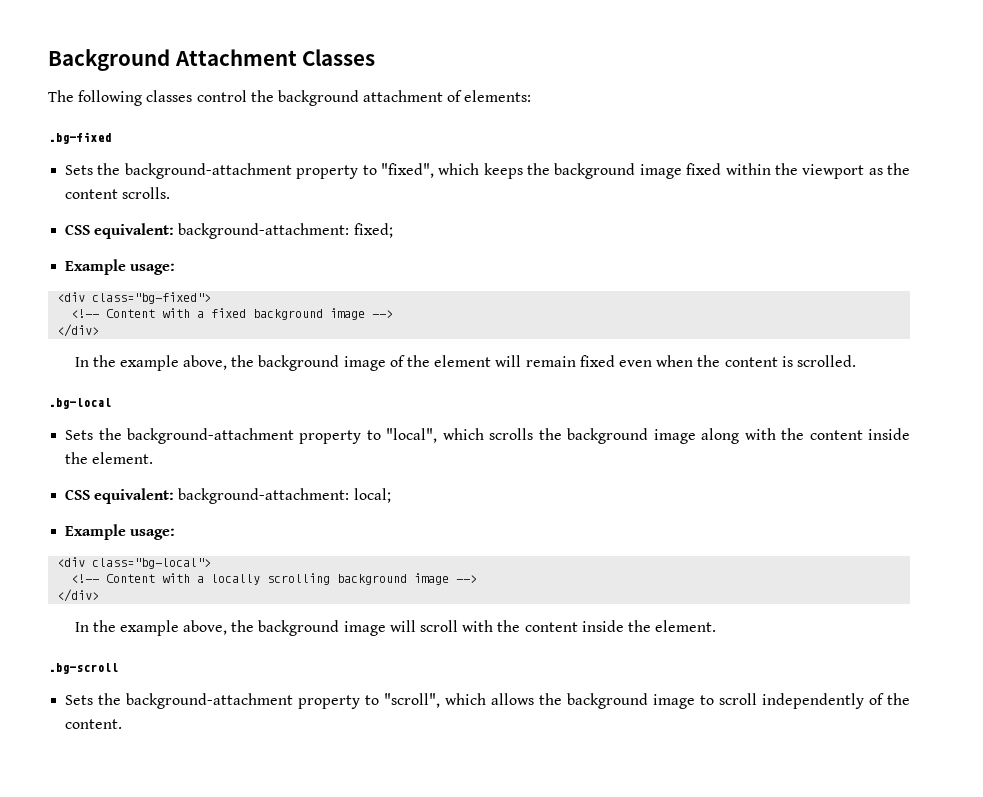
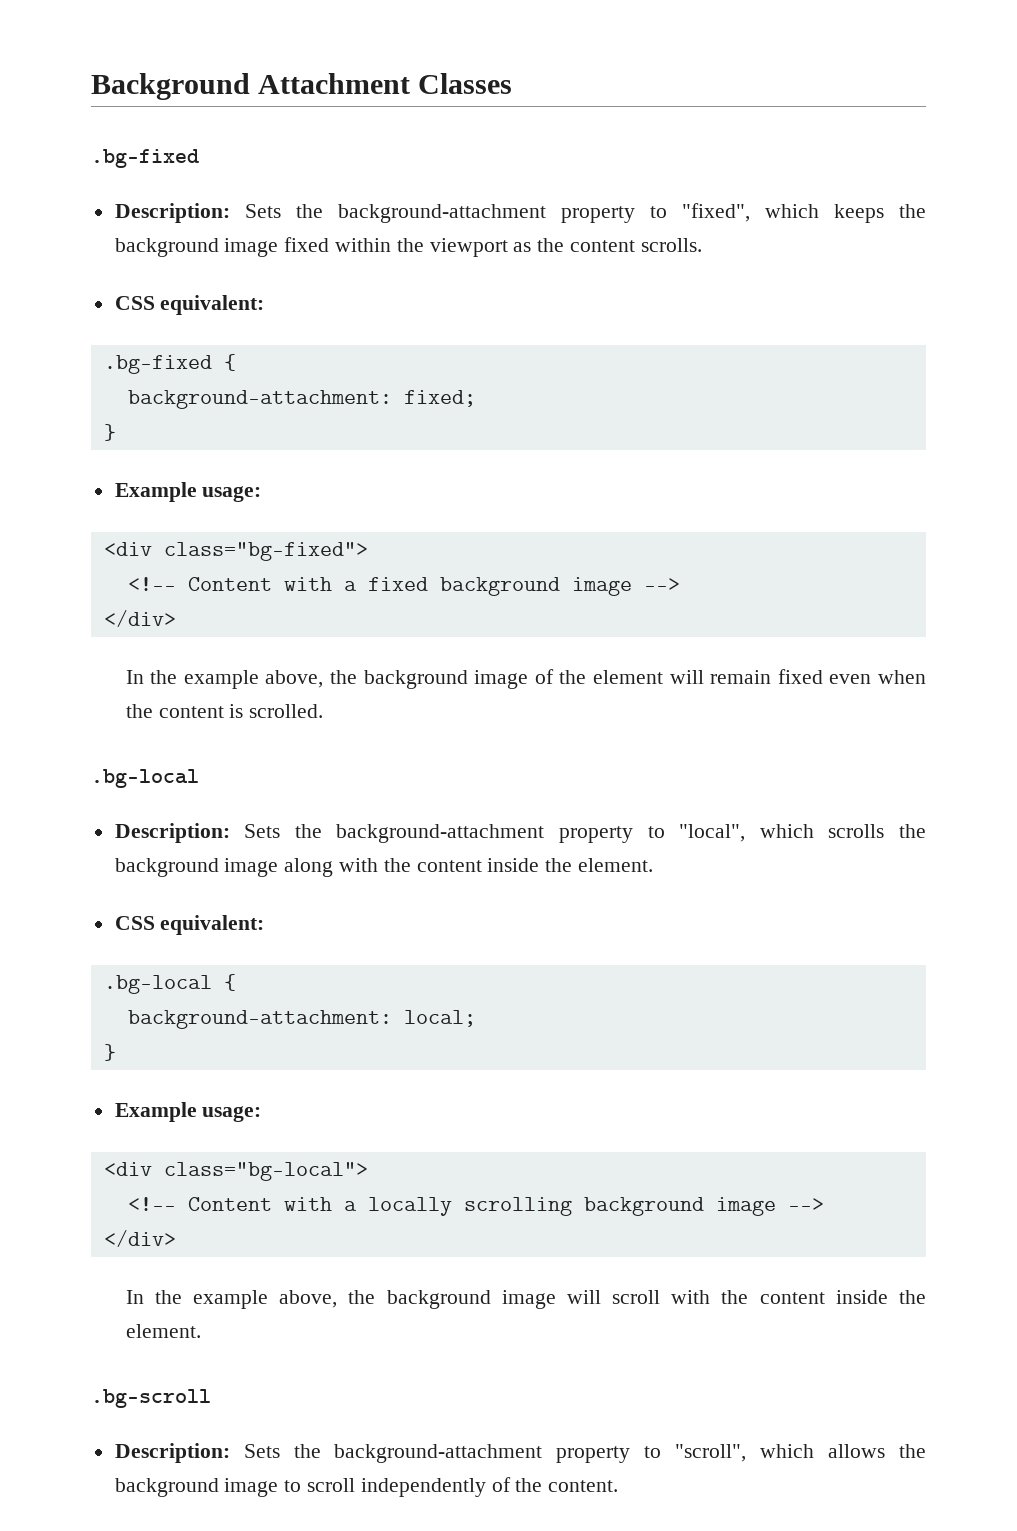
[48,90,532,106] // The following classes control the background attachment of elements: -> (513, 83) none
(111, 138) none -> [114,203,230,223] Description:
(175, 231) none -> [103,354,236,374] // .bg-fixed { //
(393, 230) none -> [103,424,116,441] // }
(111, 403) none -> [114,823,230,843] Description:
(175, 496) none -> [103,974,236,994] // .bg-local { //
(391, 495) none -> [103,1044,116,1061] // }
(118, 668) none -> [114,1443,230,1463] Description:

